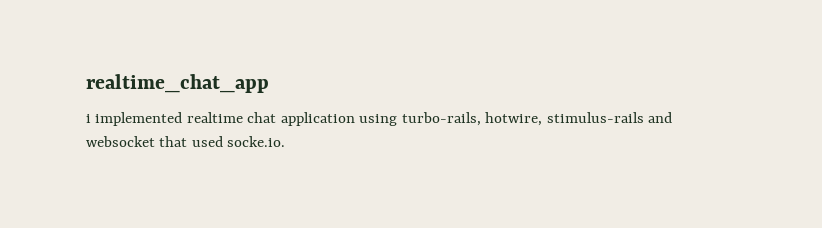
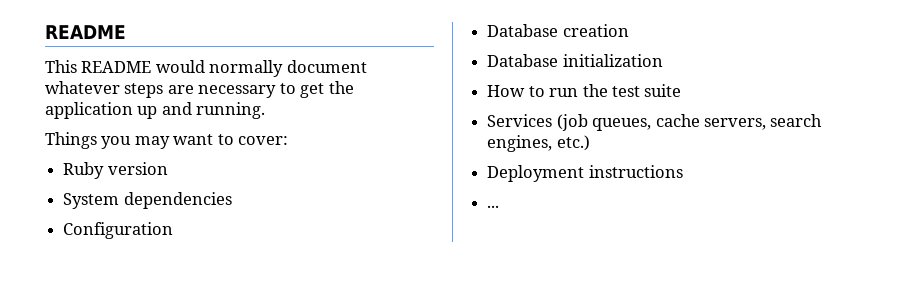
[86,74,269,93] [86,112,673,126] [86,136,286,147] realtime_chat_app // i implemented realtime chat application using turbo-rails, hotwire, stimulus-rails and websocket that used socke.io. -> [45,25,126,39] [45,60,367,77] [45,81,354,98] [45,102,266,119] [45,132,289,149] [63,162,168,179] [63,192,232,209] [63,222,174,239] [487,24,629,37] [487,54,663,67] [487,84,682,97] [487,114,823,131] [487,135,590,152] [487,165,683,182] [487,205,500,208] README // This README would normally document whatever steps are necessary to get the application up and running. // Things you may want to cover: // Ruby version // System dependencies // Configuration // Database creation // Database initialization // How to run the test suite // Services (job queues, cache servers, search engines, etc.) // Deployment instructions // ...

